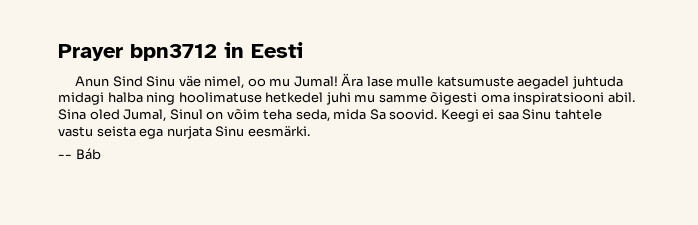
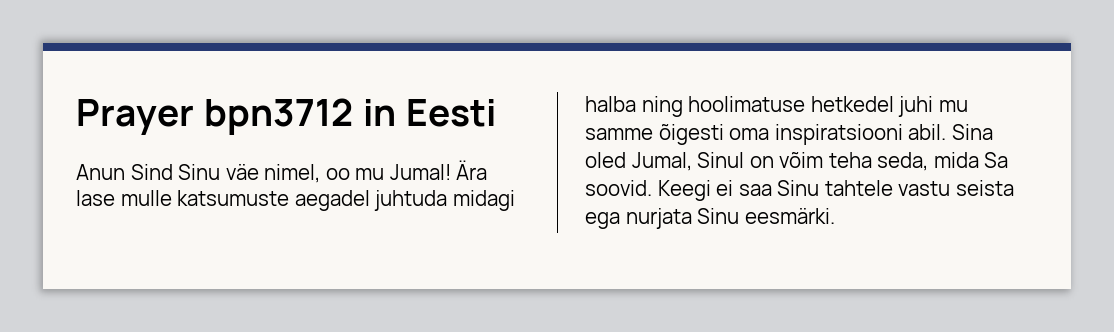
[58,148,101,160] // -- Báb -> (835, 216) none

